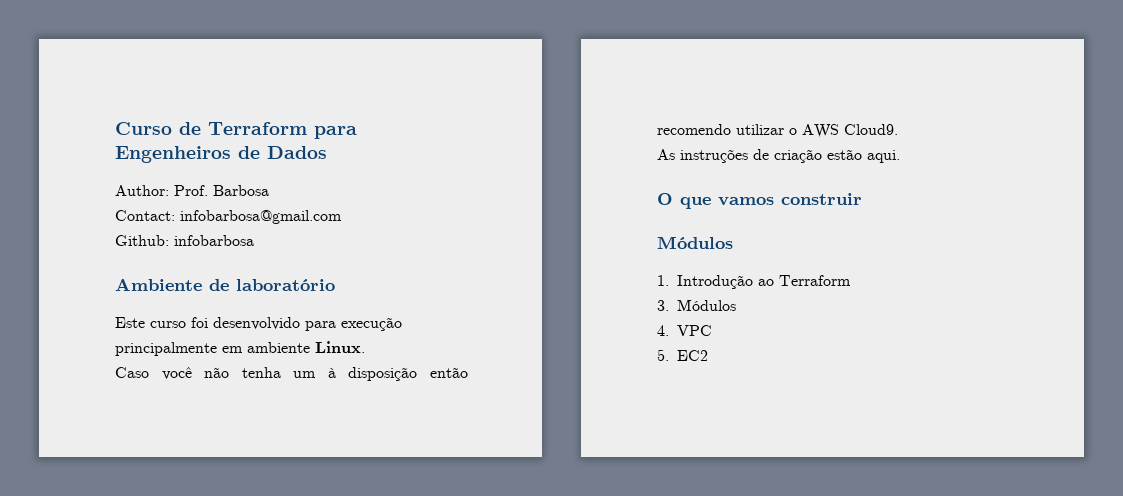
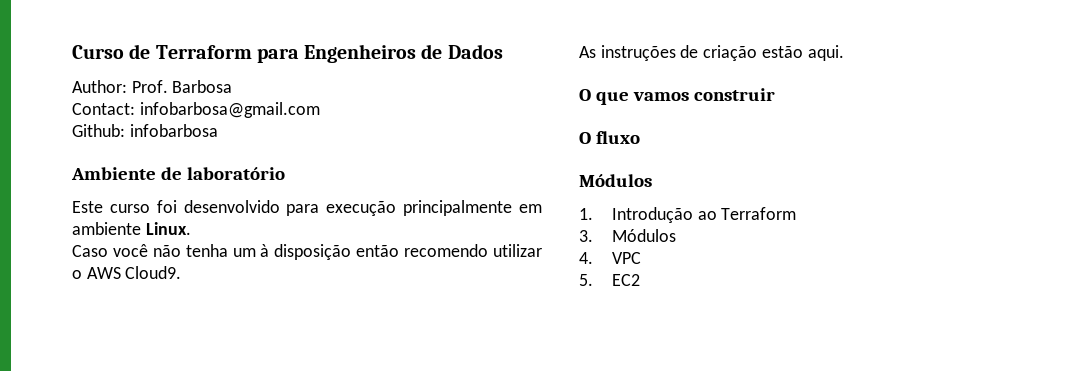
(862, 199) none -> [579,131,640,144] // O fluxo

